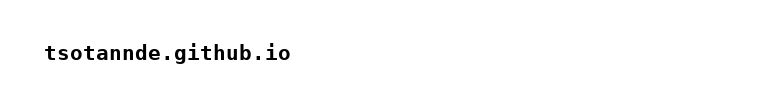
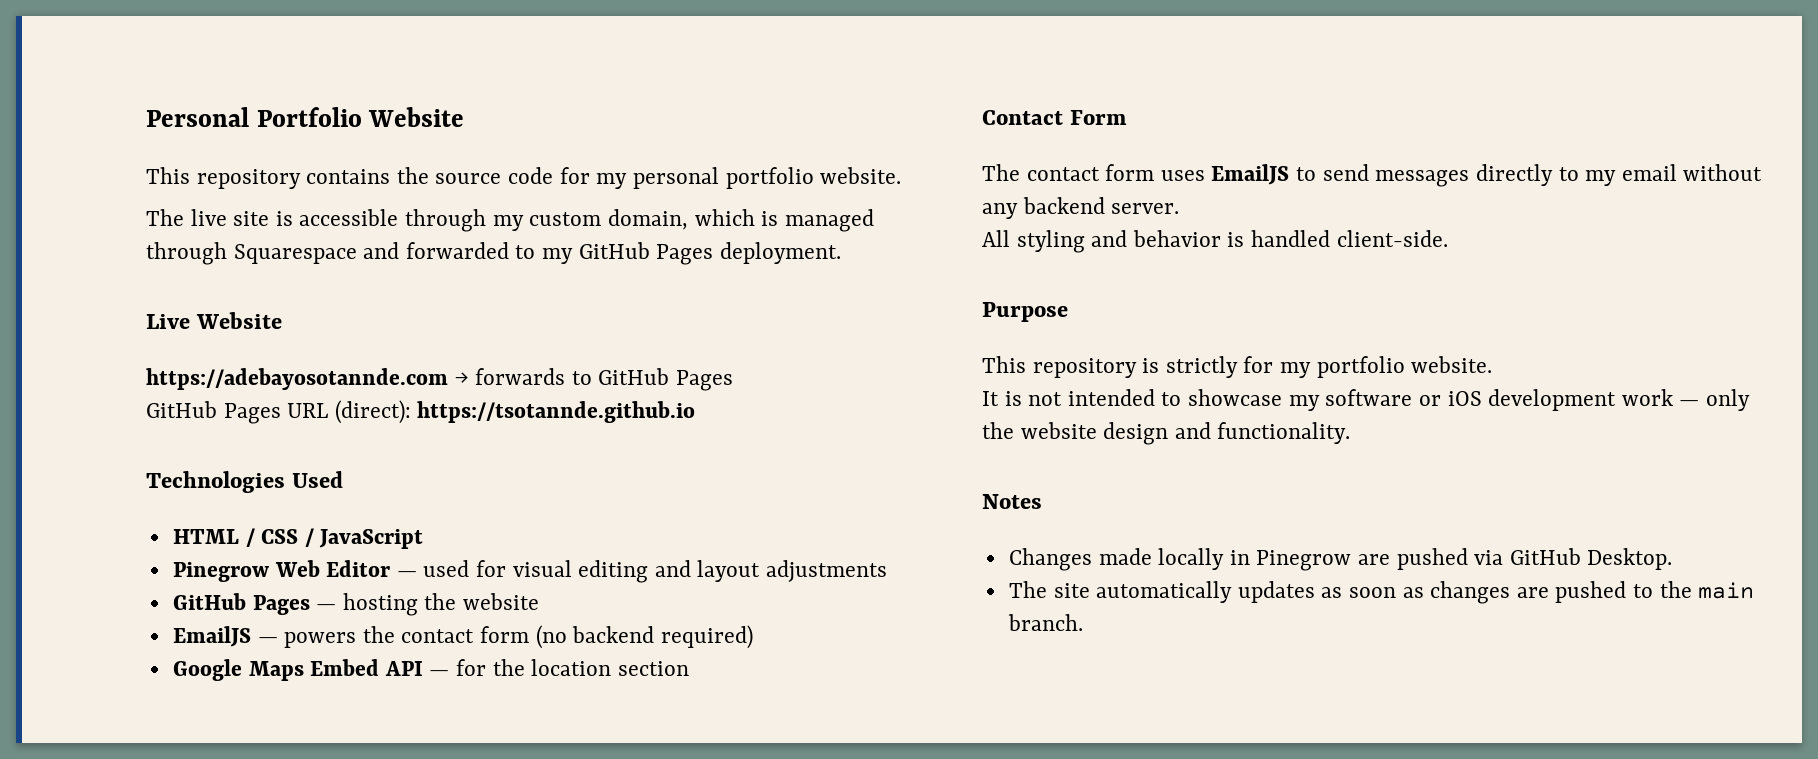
[44,43,291,64] tsotannde.github.io -> [146,107,465,127] [146,167,902,189] [146,209,874,232] [146,242,841,265] [146,312,282,329] [146,368,734,391] [146,400,696,424] [146,471,343,493] [172,528,424,549] [172,560,888,583] [172,593,540,616] [172,625,753,649] [172,659,689,681] [982,110,1127,125] [982,164,1763,187] [982,197,1180,219] [982,230,1448,253] [982,302,1068,322] [982,356,1493,378] [982,389,1750,411] [982,422,1351,445] [982,494,1042,509] [1008,548,1673,571] [1008,581,1755,604] [1007,614,1083,631] Personal Portfolio Website // This repository contains the source code for my personal portfolio website. // The live site is accessible through my custom domain, which is managed through Squarespace and forwarded to my GitHub Pages deployment. // Live Website // https://adebayosotannde.com → forwards to GitHub Pages // GitHub Pages URL (direct): https://tsotannde.github.io // Technologies Used // HTML / CSS / JavaScript // Pinegrow Web Editor — used for visual editing and layout adjustments // GitHub Pages — hosting the website // EmailJS — powers the contact form (no backend required) // Google Maps Embed API — for the location section // Contact Form // The contact form uses EmailJS to send messages directly to my email without any backend server. // All styling and behavior is handled client-side. // Purpose // This repository is strictly for my portfolio website. // It is not intended to showcase my software or iOS development work — only the website design and functionality. // Notes // Changes made locally in Pinegrow are pushed via GitHub Desktop. // The site automatically updates as soon as changes are pushed to the main branch.

